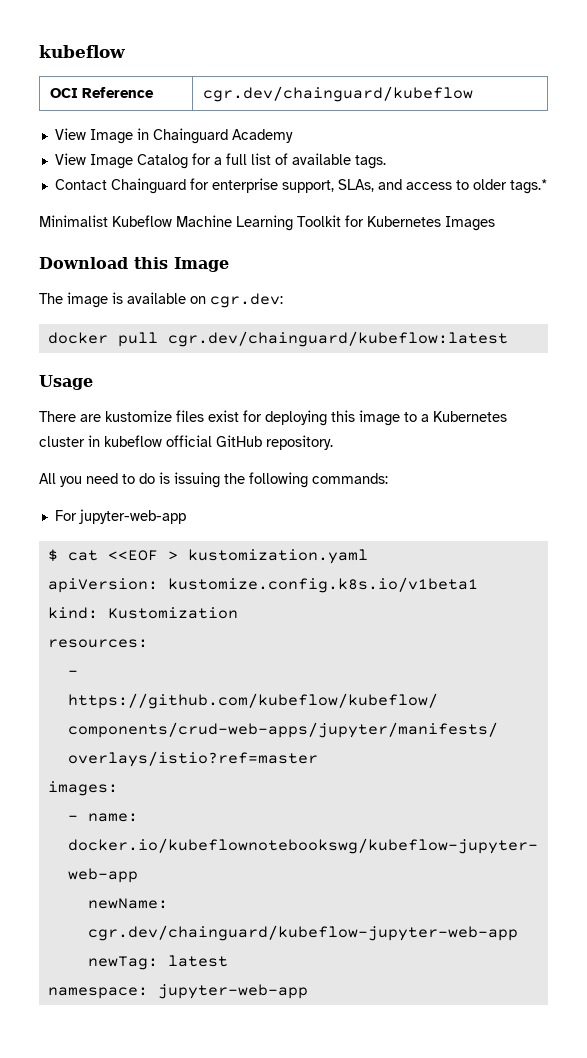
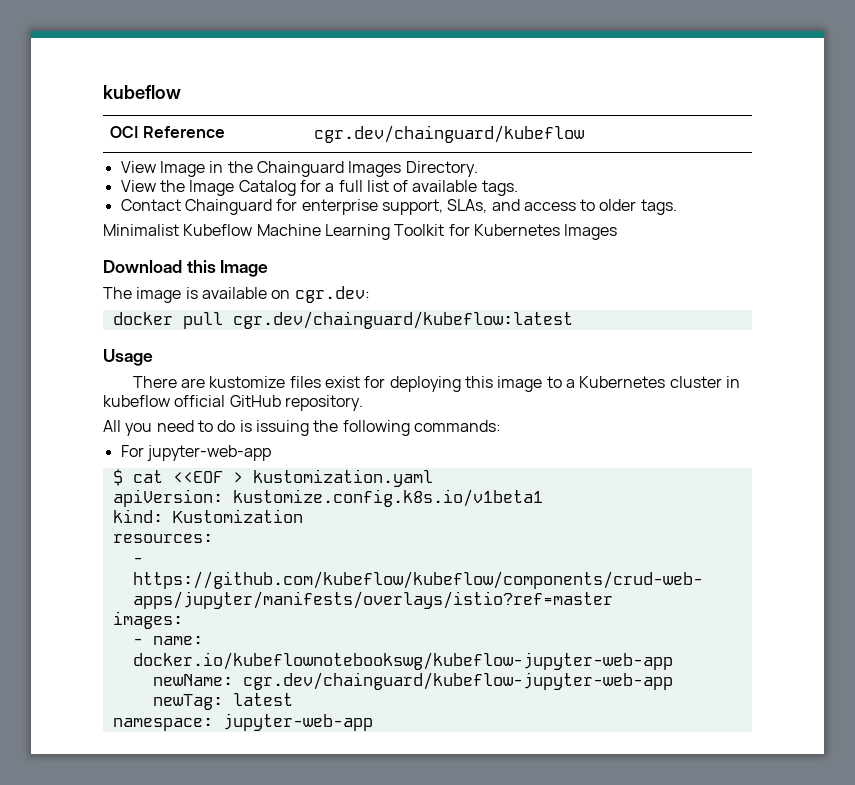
[152,128,293,144] [54,153,86,165] Chainguard Academy // View -> [227,161,478,177] [120,180,185,192] the Chainguard Images Directory. // View the
[509,179,548,194] tags.* -> [640,199,677,215] tags.

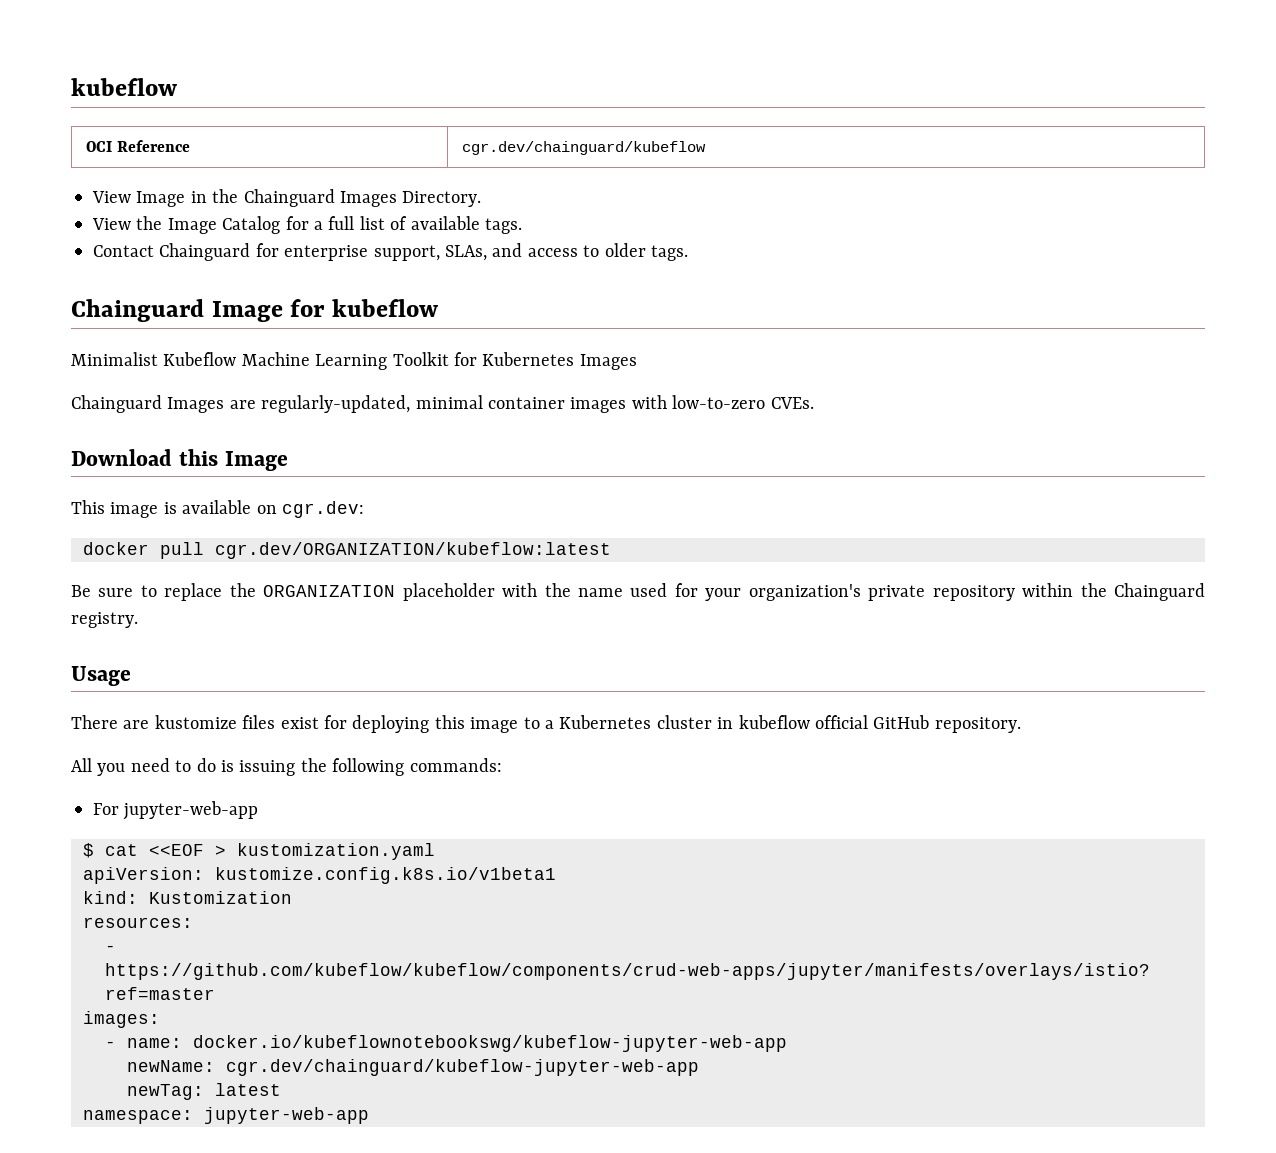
(677, 207) none -> [71,299,438,322] // Chainguard Image for kubeflow
(618, 232) none -> [71,395,814,413] // Chainguard Images are regularly-updated, minimal container images with low-to-zero CVEs.
[103,287,132,299] The -> [71,500,105,514] This
[232,311,573,329] cgr.dev/chainguard/kubeflow:latest -> [215,542,611,559] [71,583,1205,601] [71,612,138,628] cgr.dev/ORGANIZATION/kubeflow:latest // Be sure to replace the ORGANIZATION placeholder with the name used for your organization's private repository within the Chainguard registry.

